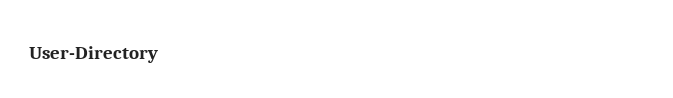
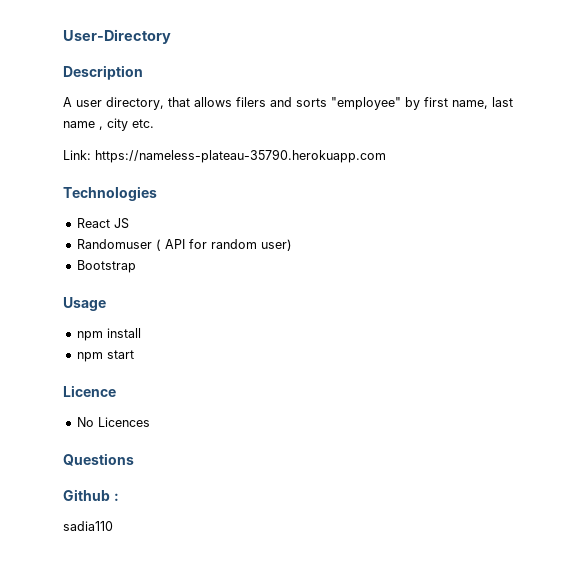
(158, 54) none -> [63,65,143,80] [63,97,513,110] [63,118,154,131] [63,149,386,163] [63,186,157,201] [76,218,129,229] [76,239,292,251] [76,260,136,273] [63,297,106,311] [76,328,141,341] [76,350,134,362] [63,385,116,397] [76,417,150,427] [63,453,134,466] [63,489,119,501] [63,521,113,531] // Description // A user directory, that allows filers and sorts "employee" by first name, last name , city etc. // Link: https://nameless-plateau-35790.herokuapp.com // Technologies // React JS // Randomuser ( API for random user) // Bootstrap // Usage // npm install // npm start // Licence // No Licences // Questions // Github : // sadia110

